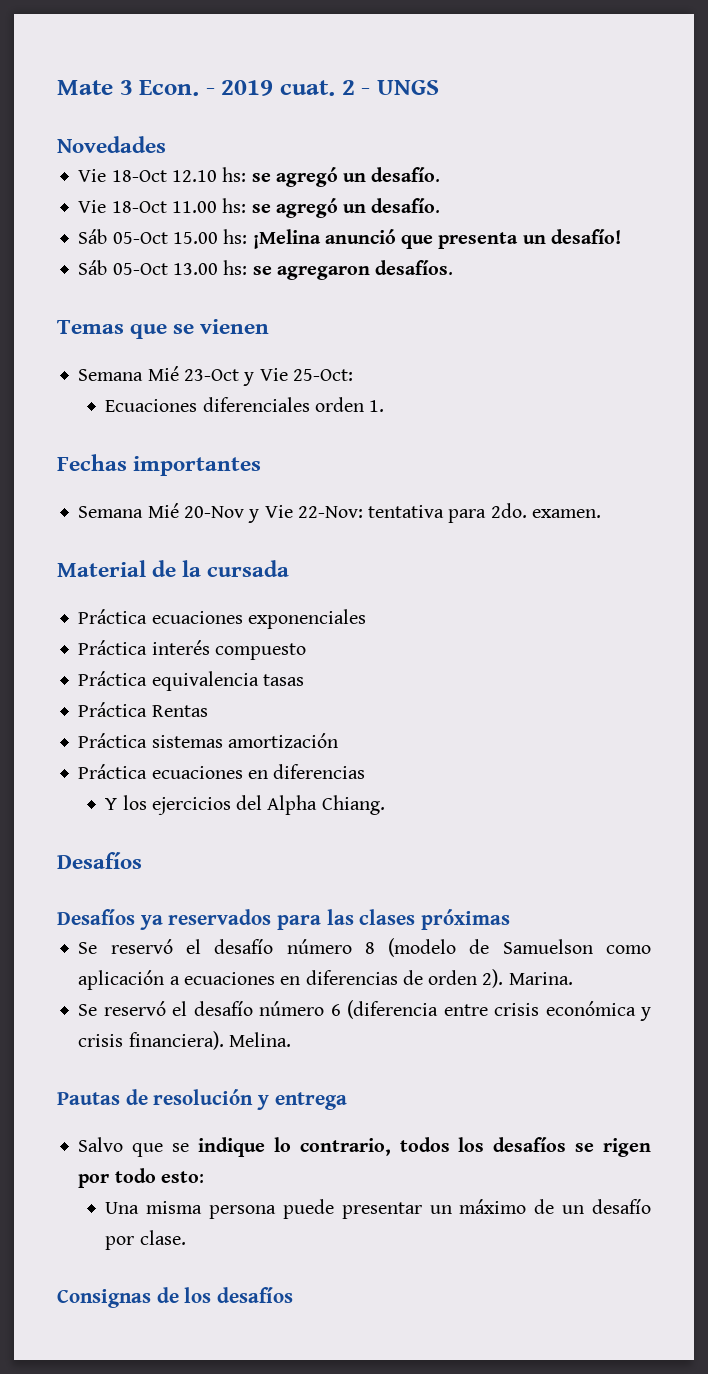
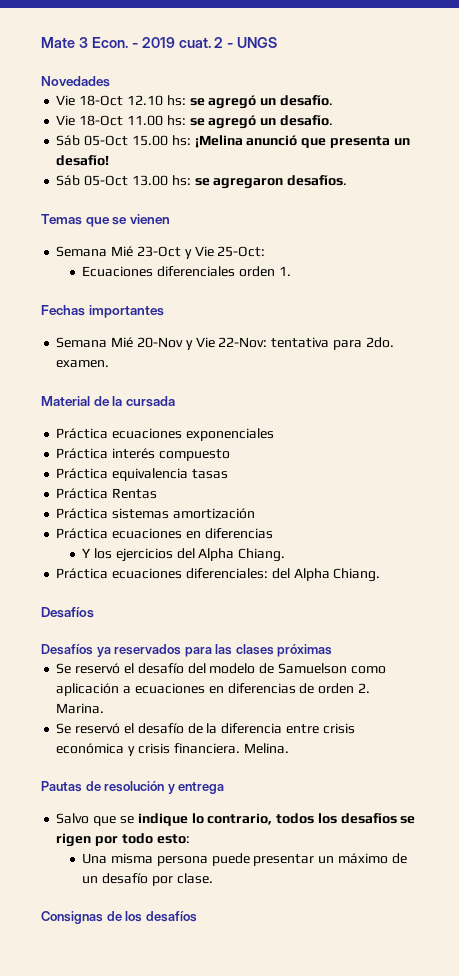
(385, 805) none -> [56,568,381,582] // Práctica ecuaciones diferenciales: del Alpha Chiang.
[286,938,457,957] número 8 (modelo -> [187,663,256,674] del modelo
[482,969,504,988] 2). -> [357,683,370,693] 2.
[259,1000,439,1019] número 6 (diferencia -> [187,723,283,734] de la diferencia
[128,1031,224,1050] financiera). -> [173,743,240,754] financiera.

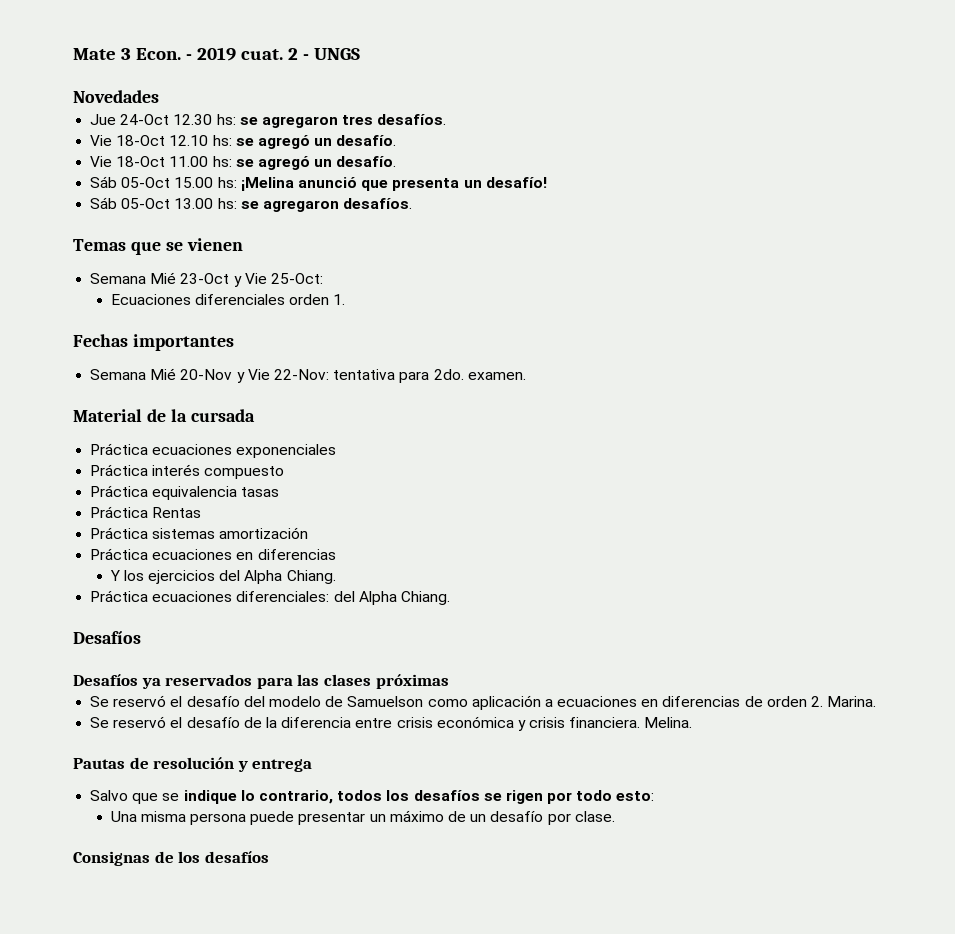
(110, 81) none -> [90,114,447,128] // Jue 24-Oct 12.30 hs: se agregaron tres desafíos.

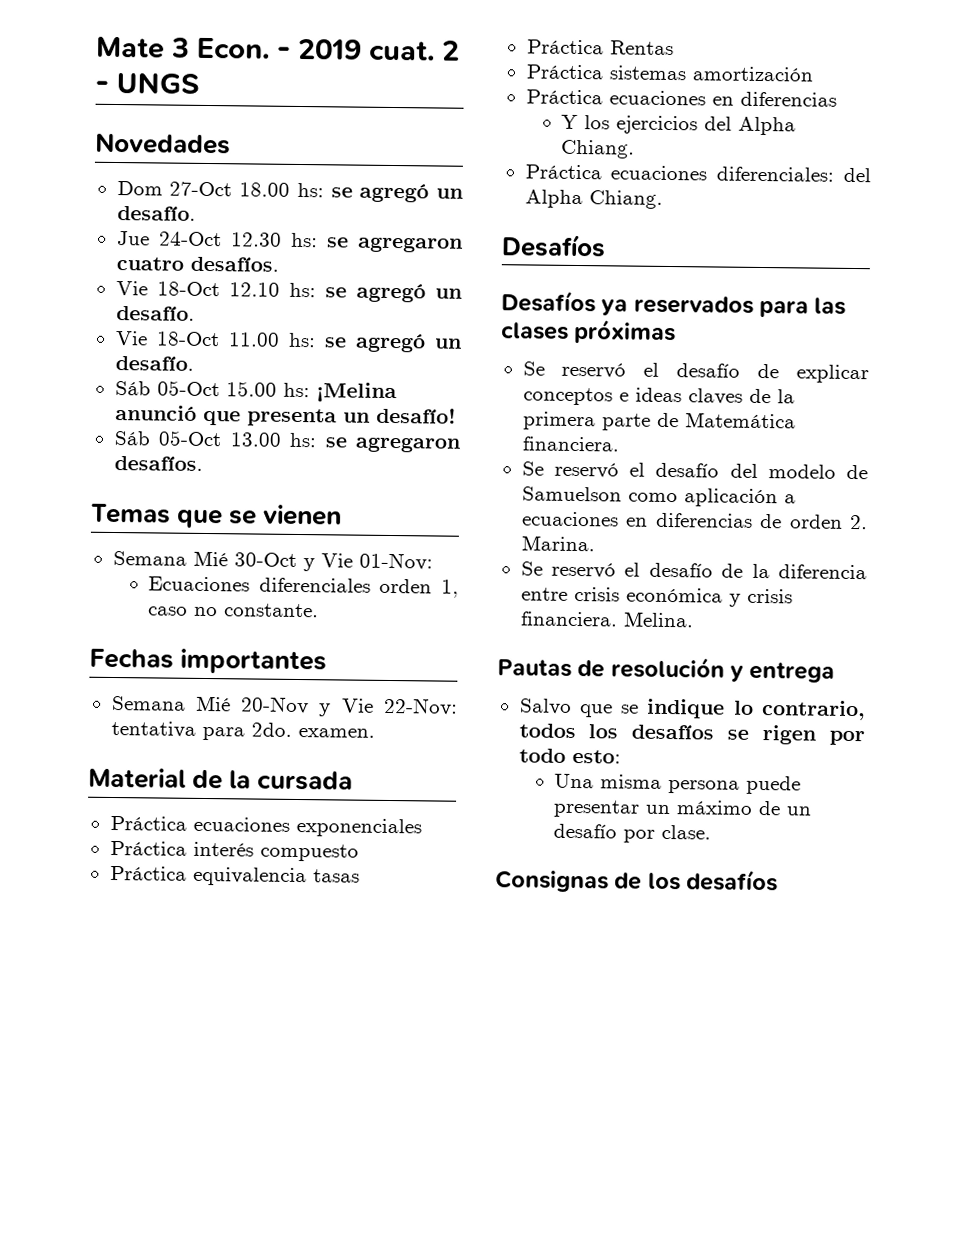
(159, 96) none -> [116,181,463,203] [116,206,196,221] // Dom 27-Oct 18.00 hs: se agregó un desafío.
[342,115,374,125] tres -> [115,257,184,271] cuatro
[180,273,323,287] 23-Oct y Vie 25-Oct: -> [233,552,433,572] 30-Oct y Vie 01-Nov:
[333,294,346,305] 1. -> [441,579,459,598] [148,603,320,618] 1, caso no constante.
(449, 681) none -> [522,361,869,384] [522,387,795,406] [522,411,796,431] [521,436,620,452] // Se reservó el desafío de explicar conceptos e ideas claves de la primera parte de Matemática financiera.

